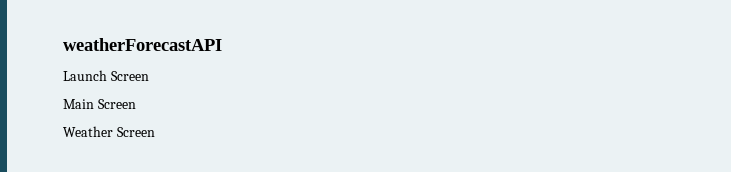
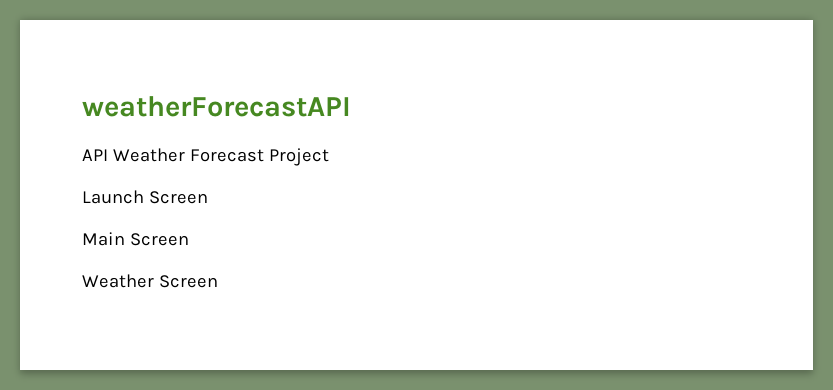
(222, 44) none -> [82,148,329,166] // API Weather Forecast Project

